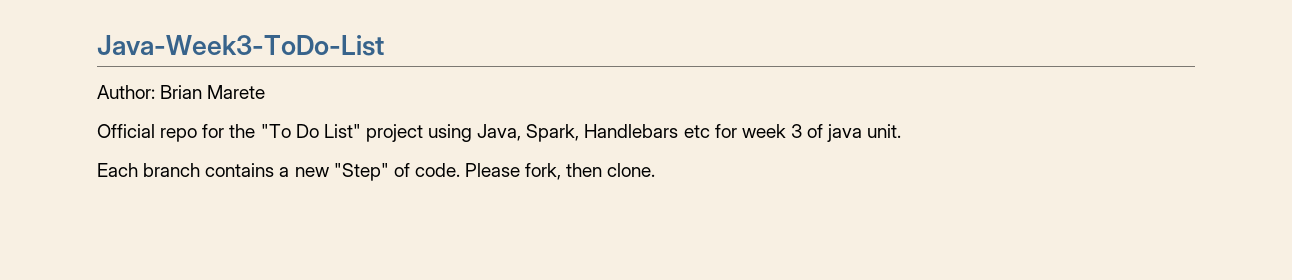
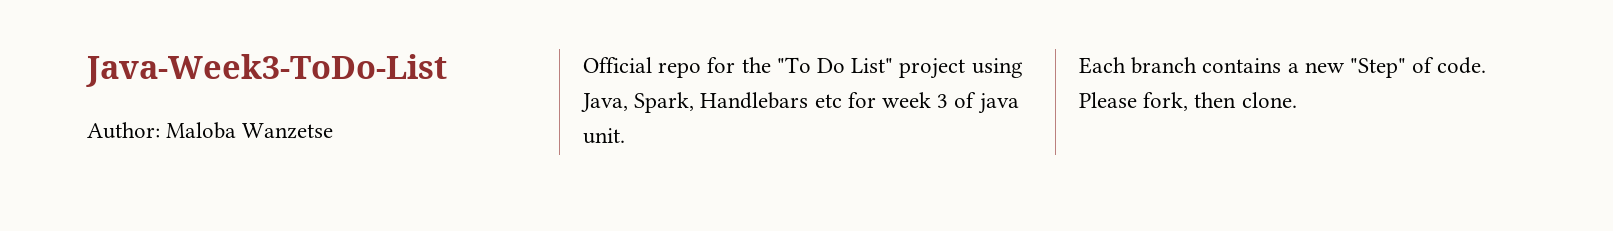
[160,85,266,99] Brian Marete -> [166,122,334,139] Maloba Wanzetse

